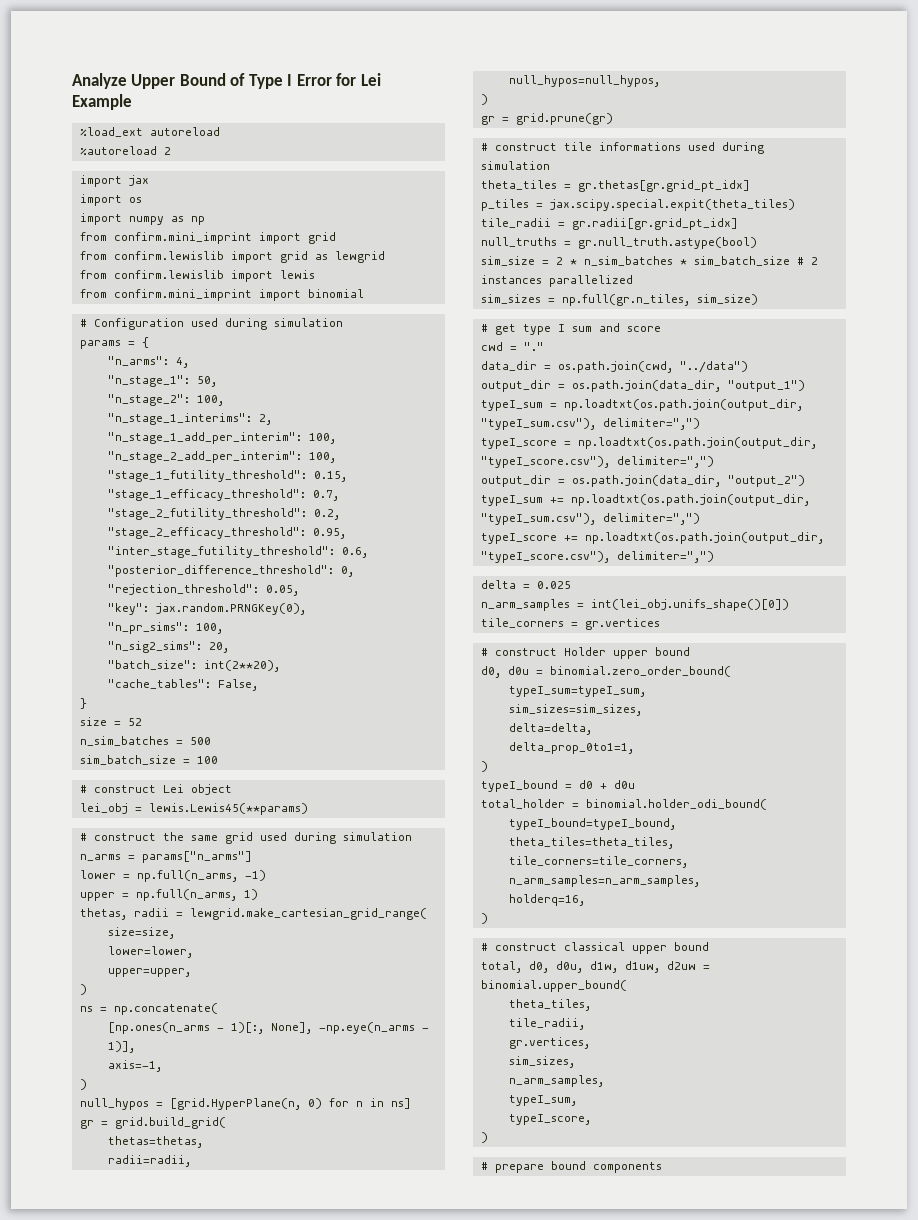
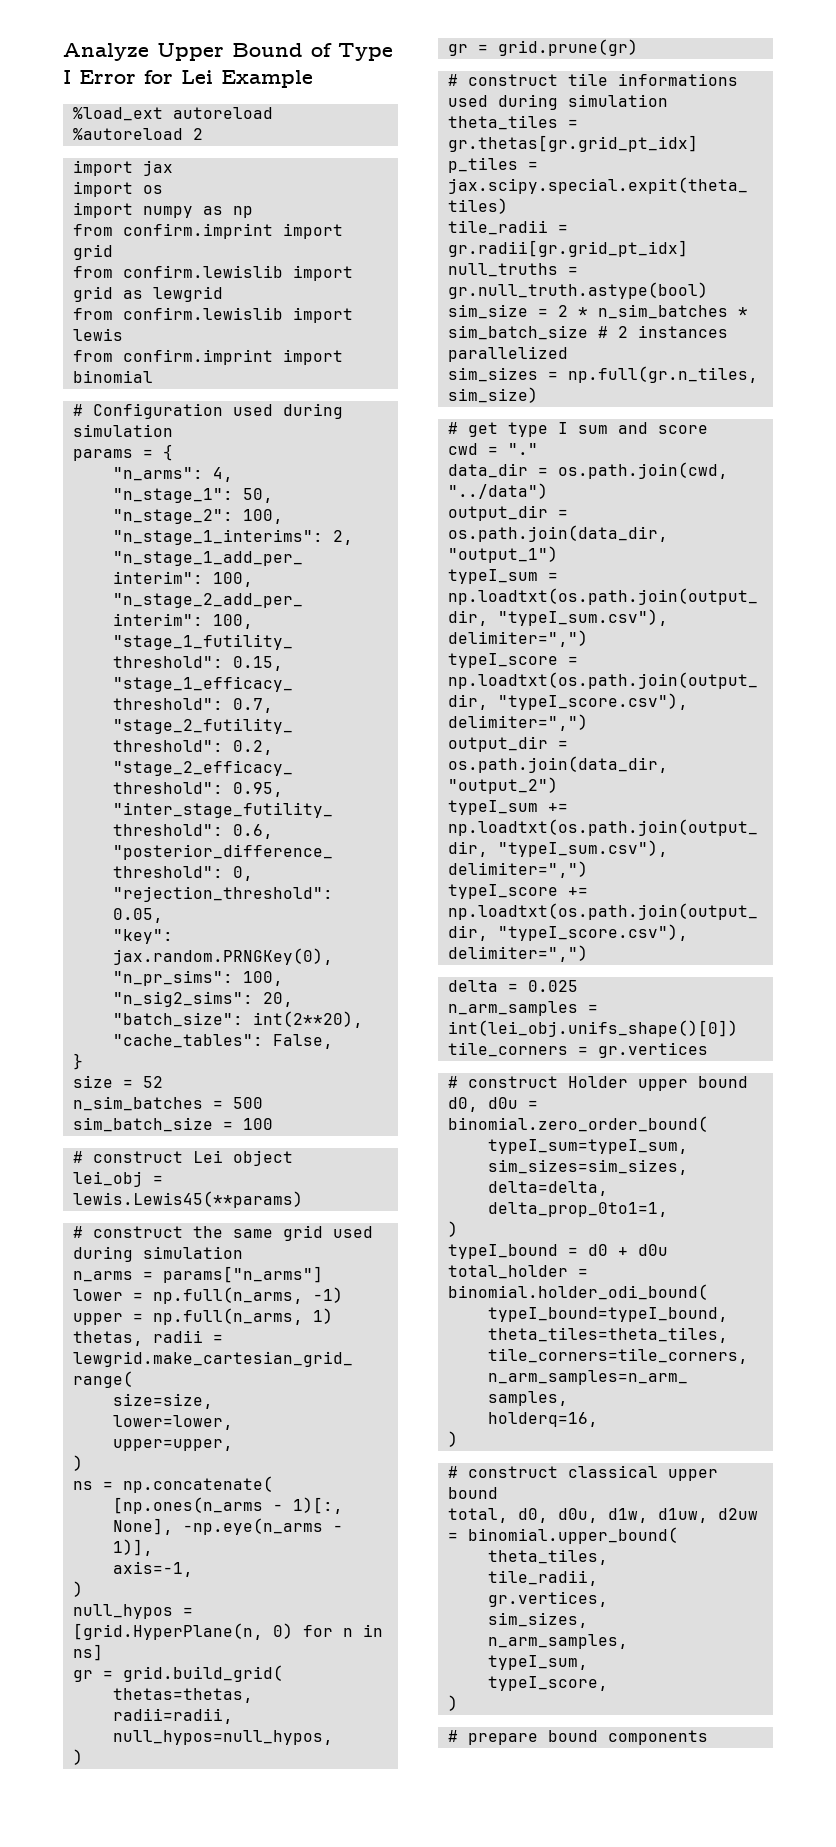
[113,232,252,244] confirm.mini_imprint -> [122,223,273,239] confirm.imprint
[113,289,252,301] confirm.mini_imprint -> [122,349,273,365] confirm.imprint

